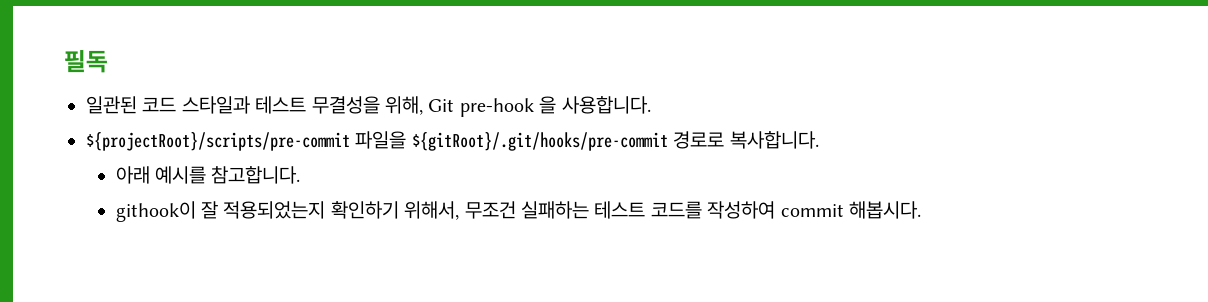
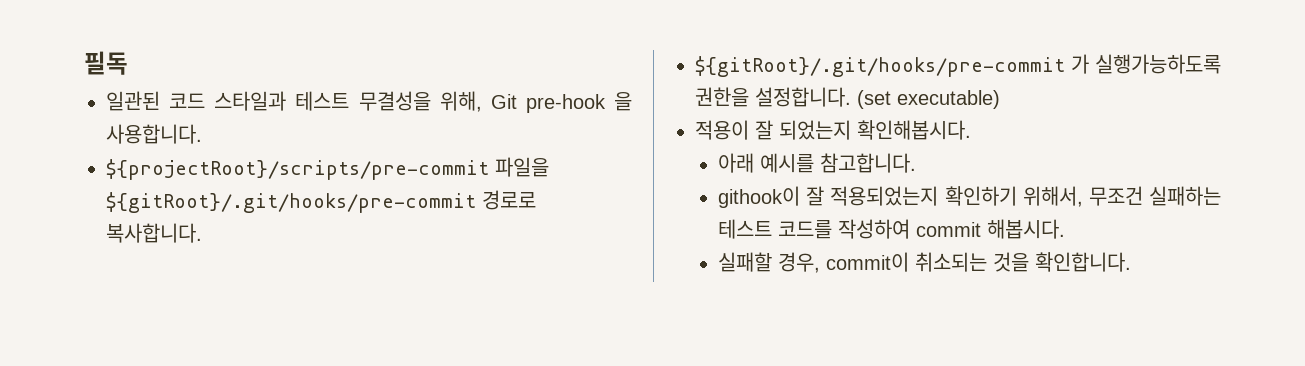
(819, 140) none -> [695,54,1221,77] [695,87,1000,109] [695,120,971,140] // ${gitRoot}/.git/hooks/pre-commit 가 실행가능하도록 권한을 설정합니다. (set executable) // 적용이 잘 되었는지 확인해봅시다.
(921, 210) none -> [718,252,1132,273] // 실패할 경우, commit이 취소되는 것을 확인합니다.

